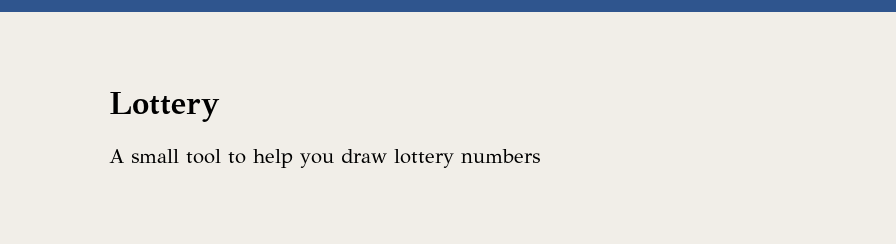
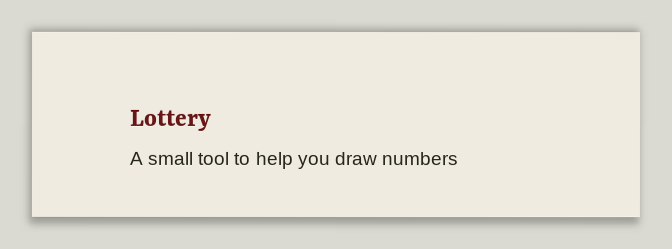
[394,149,454,168] lottery -> (377, 158) none

